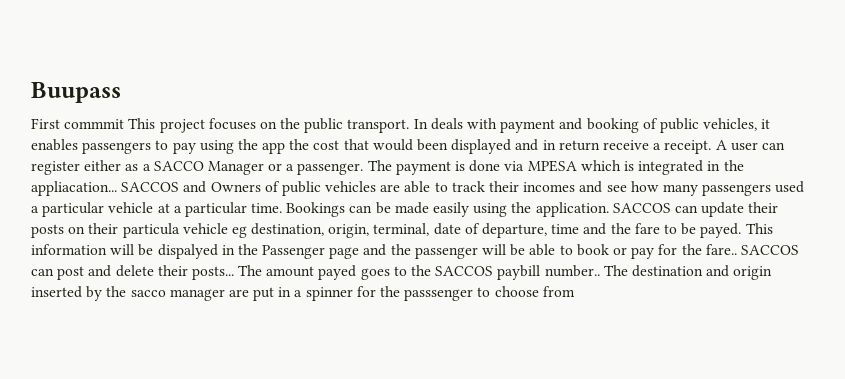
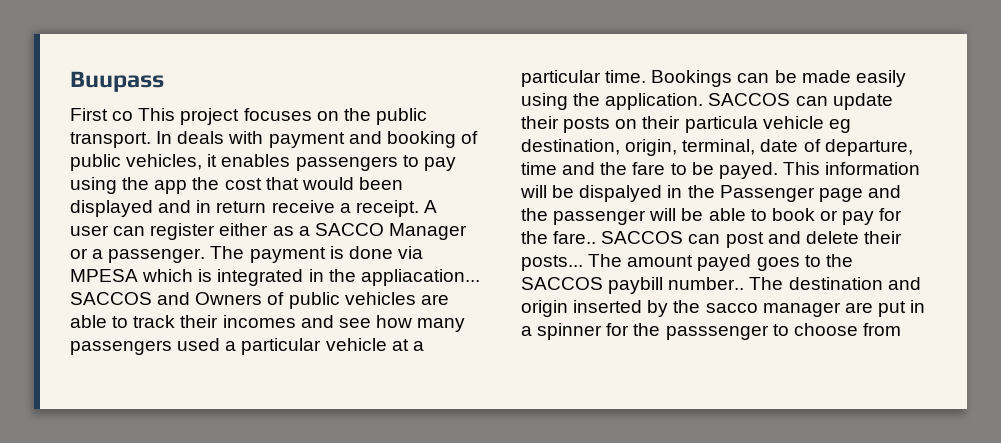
[64,119,125,129] commmit -> [112,111,134,121] co

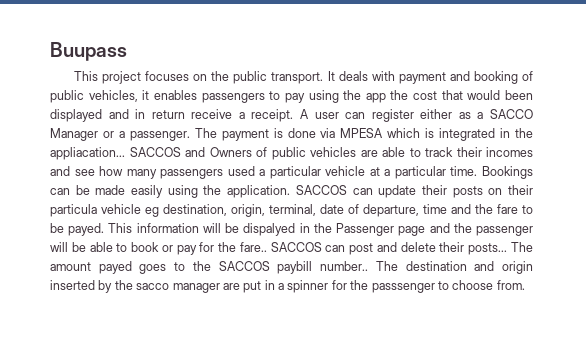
[70,108,134,121] First co -> (127, 51) none
[156,131,173,144] In -> [327,71,335,81] It
[862,323,901,336] from -> [496,280,525,290] from.

